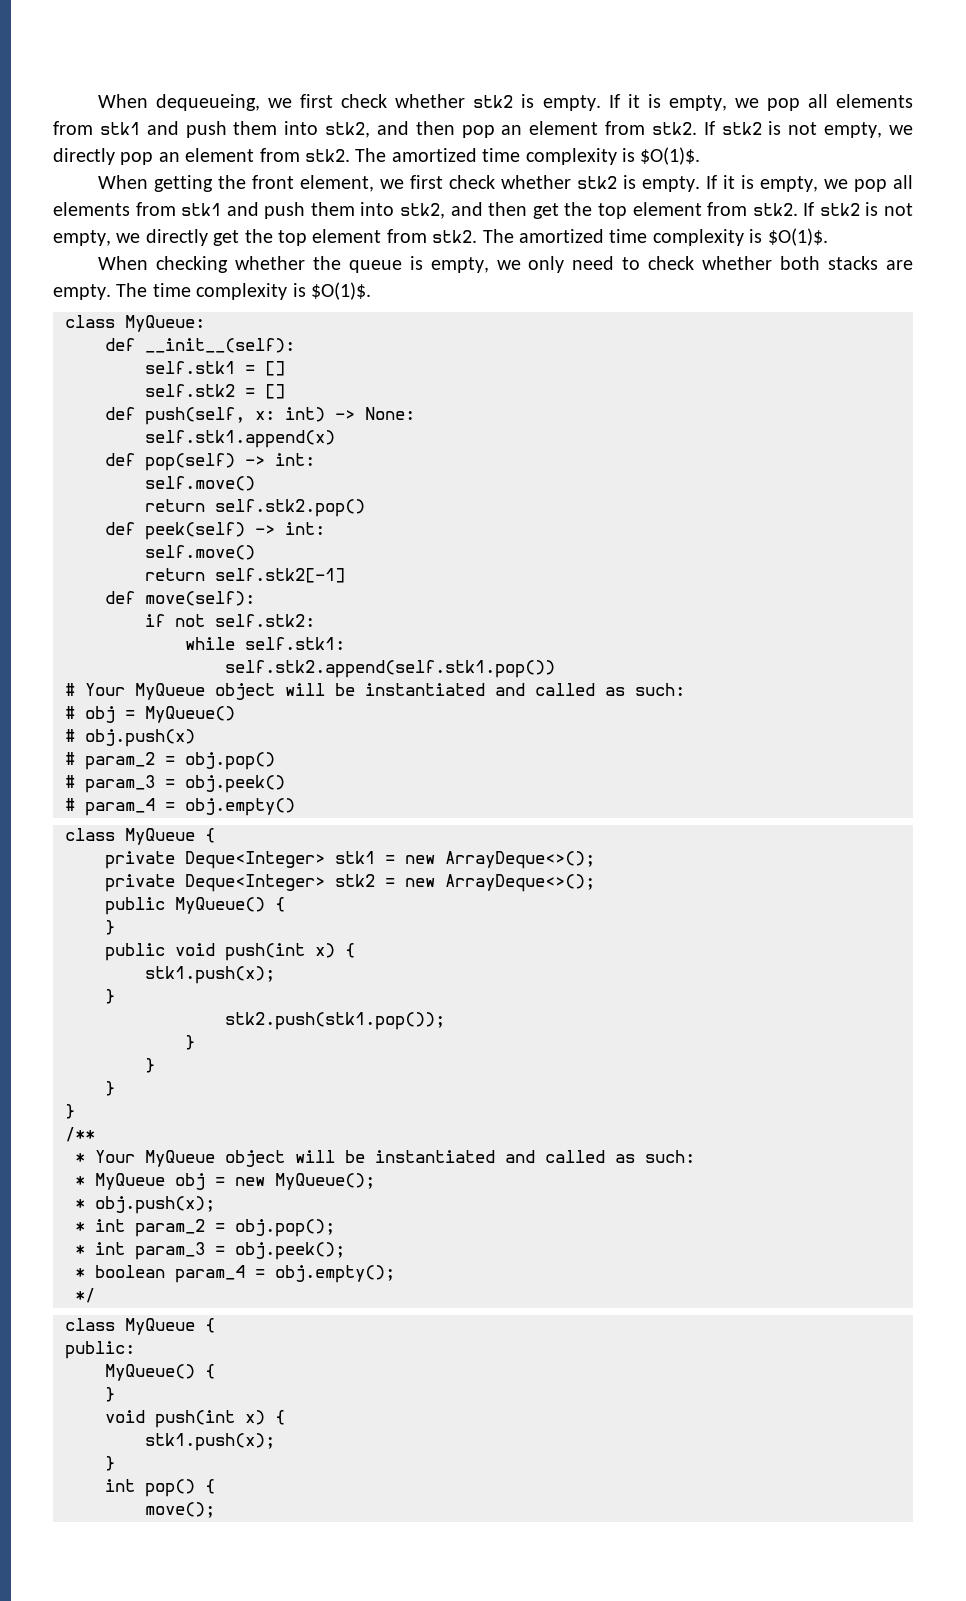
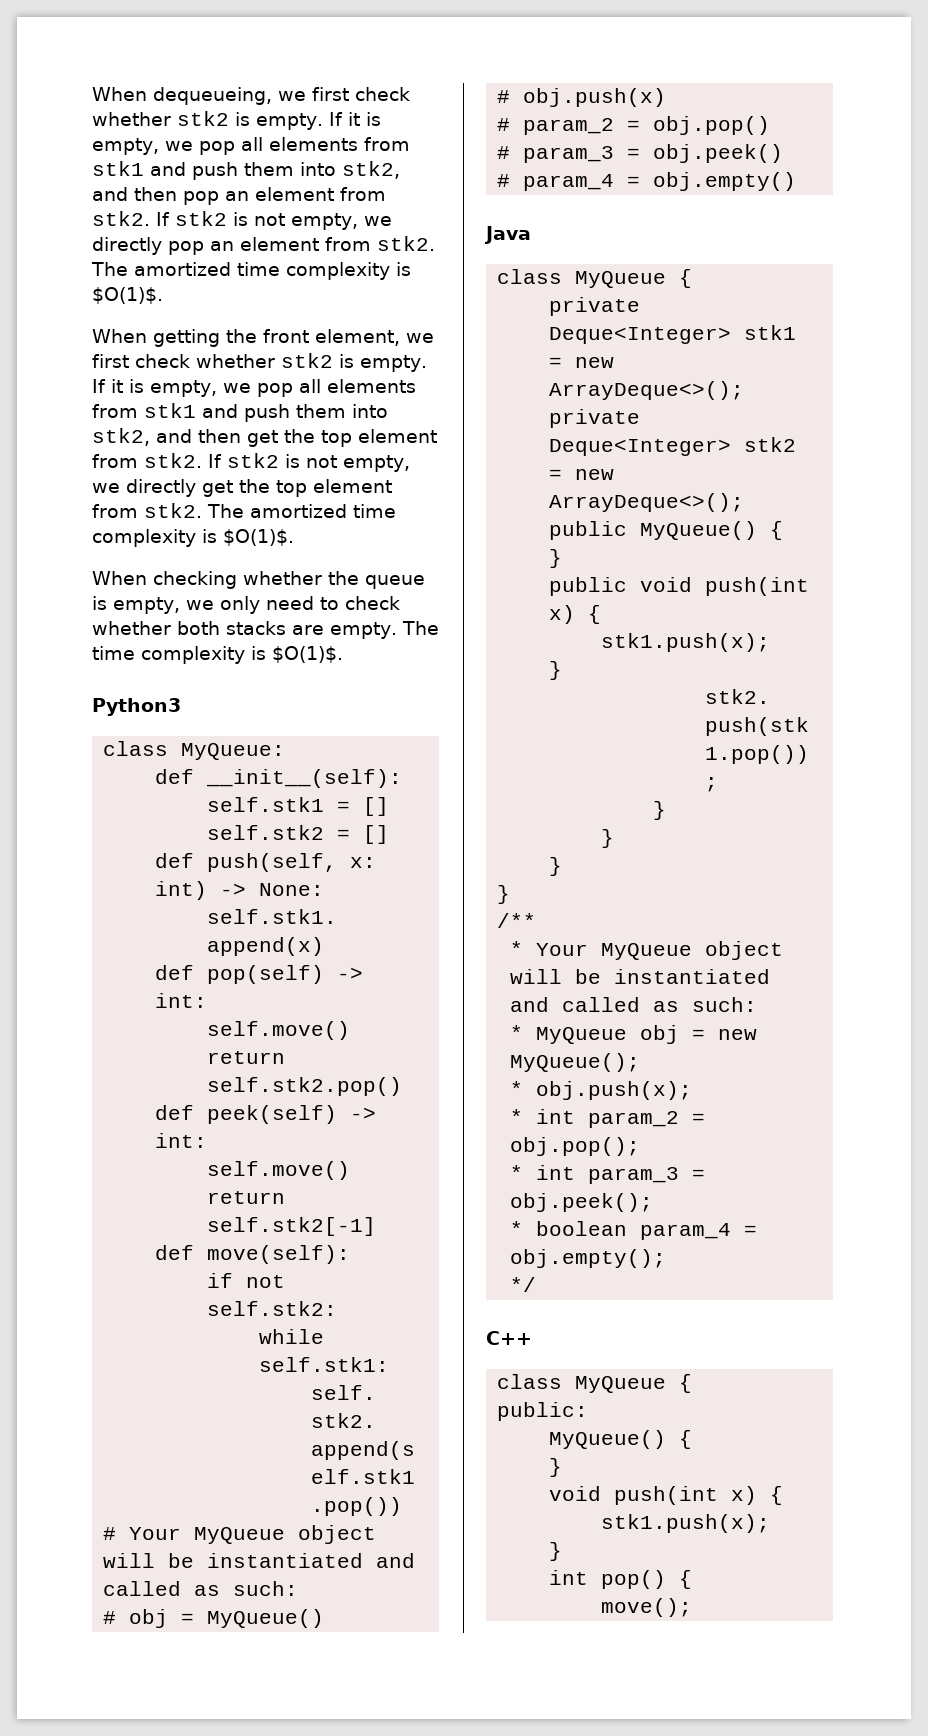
(371, 291) none -> [92,698,181,716] // Python3
(295, 807) none -> [484,226,531,244] // Java
(95, 1295) none -> [486,1331,532,1345] // C++

